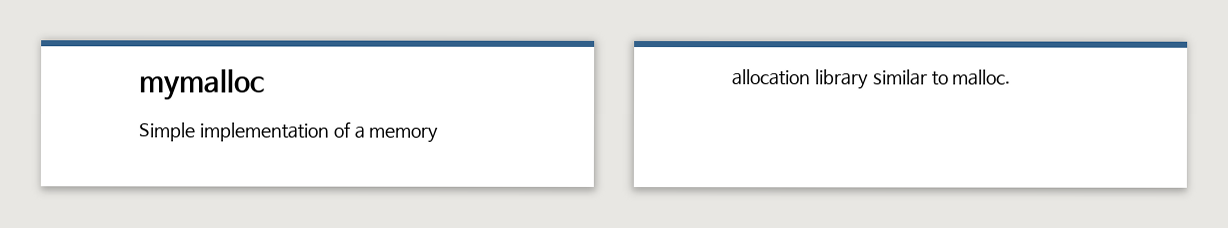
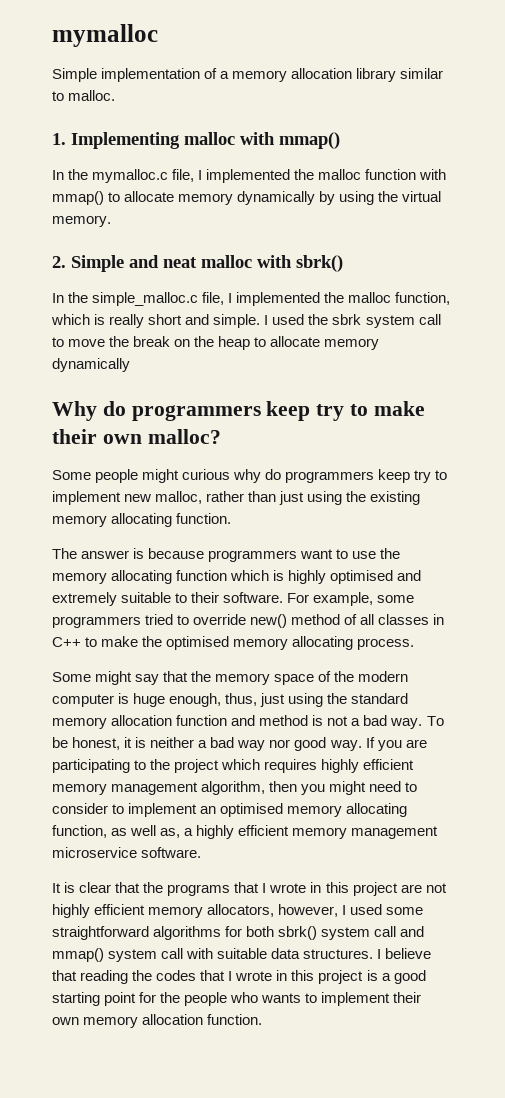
(1012, 77) none -> [52,132,340,149] [52,169,447,183] [52,191,442,205] [52,215,111,227] [52,255,343,272] [52,292,451,306] [51,314,441,328] [52,336,380,350] [52,358,130,372] [52,401,425,421] [52,429,221,444] [52,469,448,483] [52,491,421,505] [52,513,232,527] [52,548,401,562] [52,570,422,584] [52,592,415,606] [52,614,445,628] [52,636,415,650] [52,671,409,685] [52,693,409,707] [52,715,444,729] [52,737,427,751] [52,759,415,773] [52,781,418,795] [52,803,408,817] [52,825,439,839] [52,847,202,858] [52,882,447,896] [52,904,424,918] [52,926,425,940] [52,948,432,962] [52,970,426,984] [52,992,422,1006] [52,1014,263,1028] // 1. Implementing malloc with mmap() // In the mymalloc.c file, I implemented the malloc function with mmap() to allocate memory dynamically by using the virtual memory. // 2. Simple and neat malloc with sbrk() // In the simple_malloc.c file, I implemented the malloc function, which is really short and simple. I used the sbrk system call to move the break on the heap to allocate memory dynamically // Why do programmers keep try to make their own malloc? // Some people might curious why do programmers keep try to implement new malloc, rather than just using the existing memory allocating function. // The answer is because programmers want to use the memory allocating function which is highly optimised and extremely suitable to their software. For example, some programmers tried to override new() method of all classes in C++ to make the optimised memory allocating process. // Some might say that the memory space of the modern computer is huge enough, thus, just using the standard memory allocation function and method is not a bad way. To be honest, it is neither a bad way nor good way. If you are participating to the project which requires highly efficient memory management algorithm, then you might need to consider to implement an optimised memory allocating function, as well as, a highly efficient memory management microservice software. // It is clear that the programs that I wrote in this project are not highly efficient memory allocators, however, I used some straightforward algorithms for both sbrk() system call and mmap() system call with suitable data structures. I believe that reading the codes that I wrote in this project is a good starting point for the people who wants to implement their own memory allocation function.

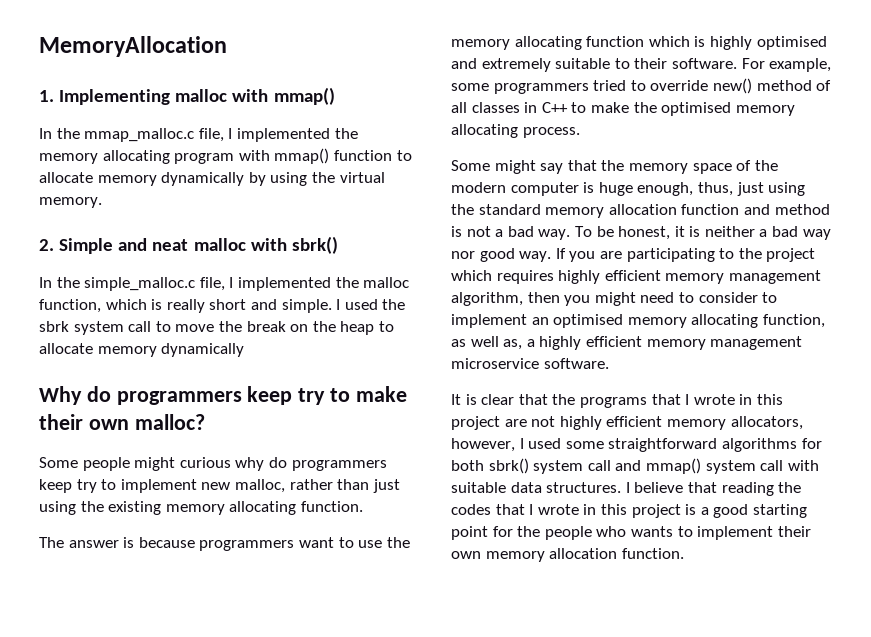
[52,24,158,47] [52,68,444,82] [52,90,116,101] mymalloc // Simple implementation of a memory allocation library similar to malloc. -> [39,36,227,57] MemoryAllocation
[92,169,447,183] [52,191,104,205] mymalloc.c file, I implemented the malloc function with mmap() -> [84,128,358,142] [39,148,392,164] mmap_malloc.c file, I implemented the memory allocating program with mmap() function

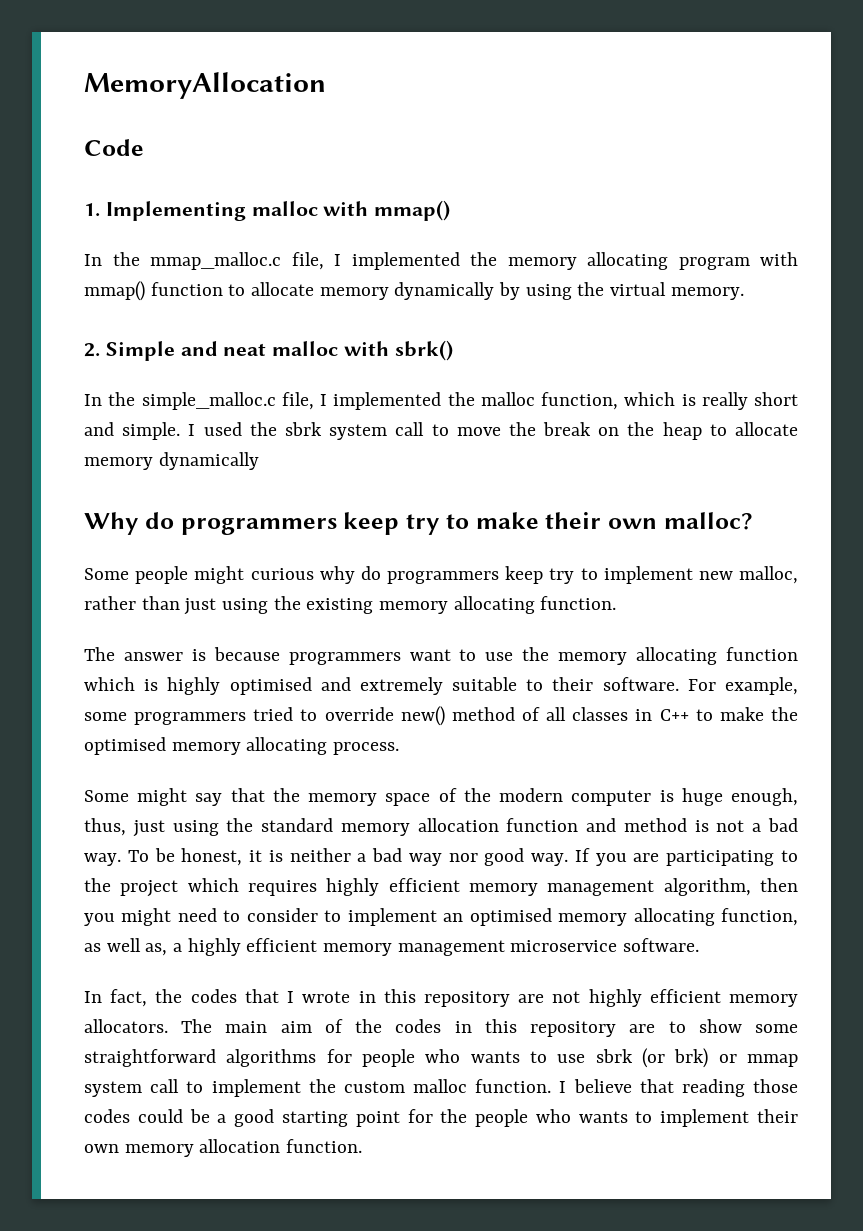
(227, 46) none -> [84,139,144,156] // Code
[451,394,783,408] [451,416,803,430] [451,438,822,452] [451,458,819,474] [451,482,774,496] It is clear that the programs that I wrote in this project are not highly efficient memory allocators, however, I used some straightforward algorithms for both sbrk() system call and mmap() system call with suitable data structures. I believe that reading -> [84,989,148,1007] In fact,
[631,504,697,518] project is -> [423,989,798,1007] [84,1019,799,1037] [84,1048,798,1068] [84,1079,798,1097] [84,1109,210,1123] repository are not highly efficient memory allocators. The main aim of the codes in this repository are to show some straightforward algorithms for people who wants to use sbrk (or brk) or mmap system call to implement the custom malloc function. I believe that reading those codes could be

